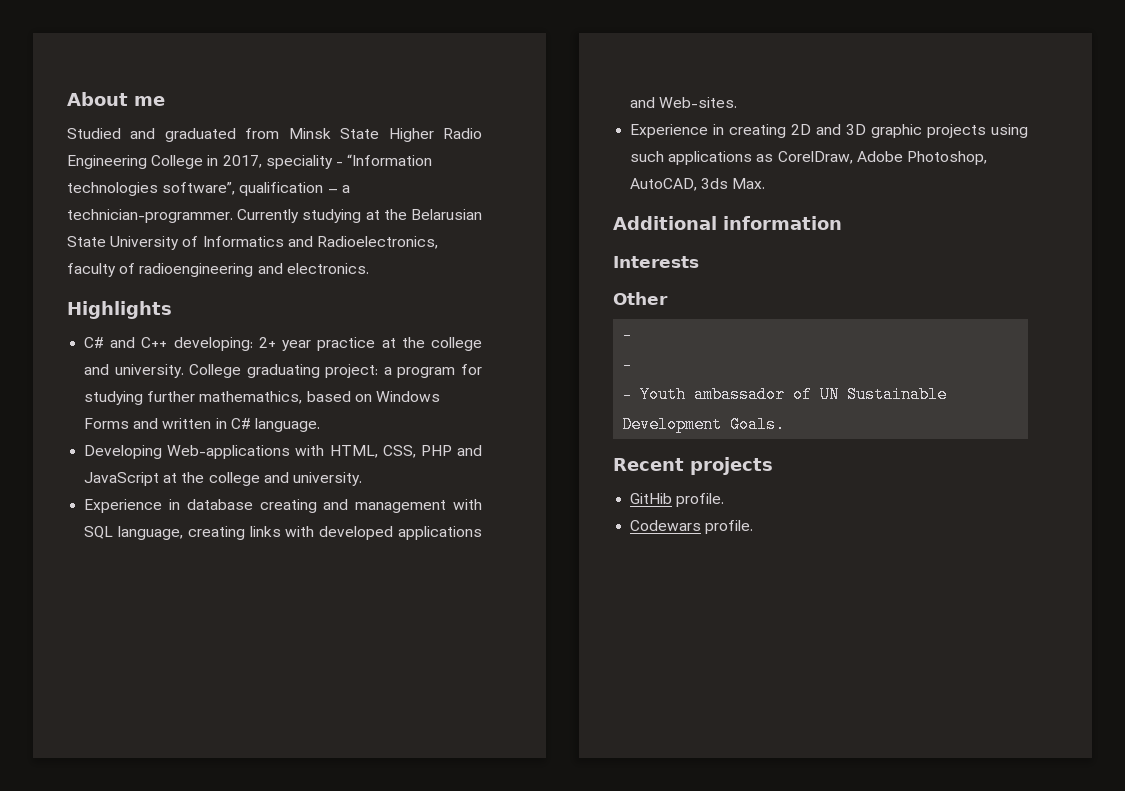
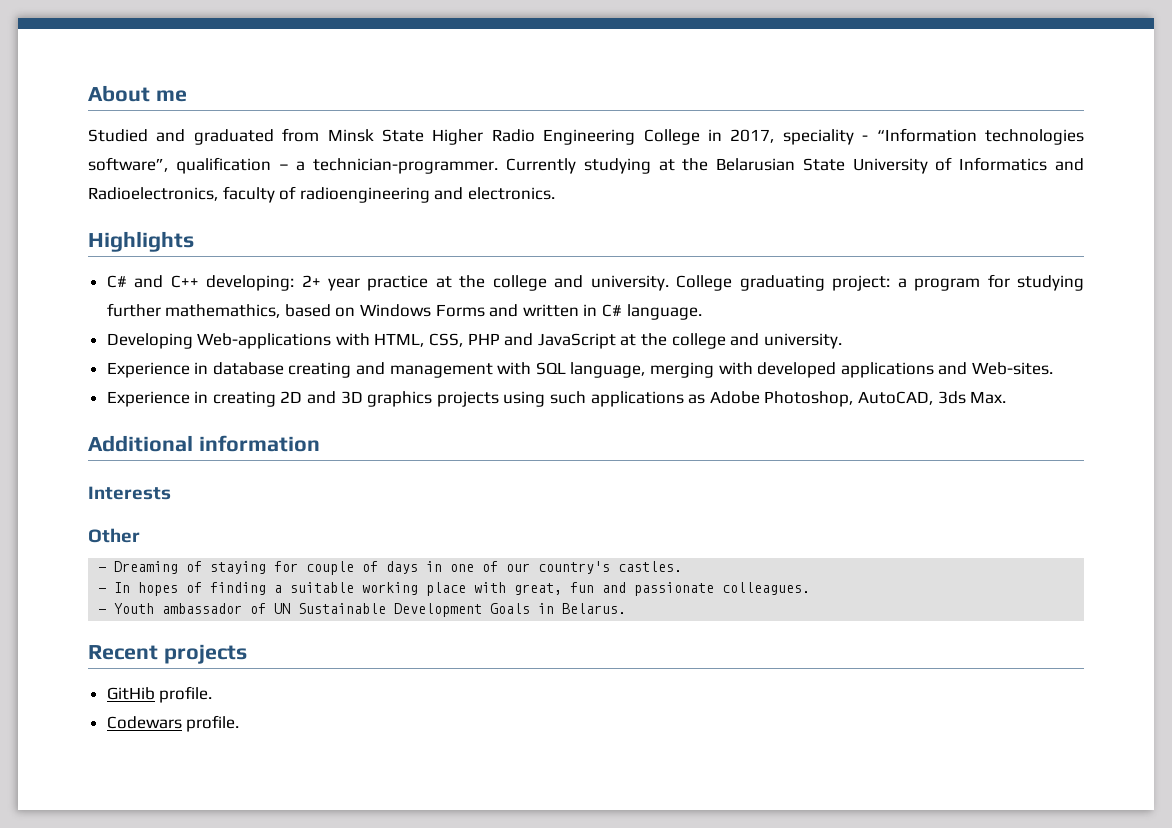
[187,526,281,540] creating links -> [650,362,715,378] merging
[871,124,923,138] graphic -> [367,391,433,407] graphics
[777,151,853,164] CorelDraw, -> (706, 399) none
[622,356,633,373] // - -> [114,561,683,575] [98,582,811,596] Dreaming of staying for couple of days in one of our country's castles. // - In hopes of finding a suitable working place with great, fun and passionate colleagues.
[730,416,786,433] Goals. -> [490,603,627,614] Goals in Belarus.

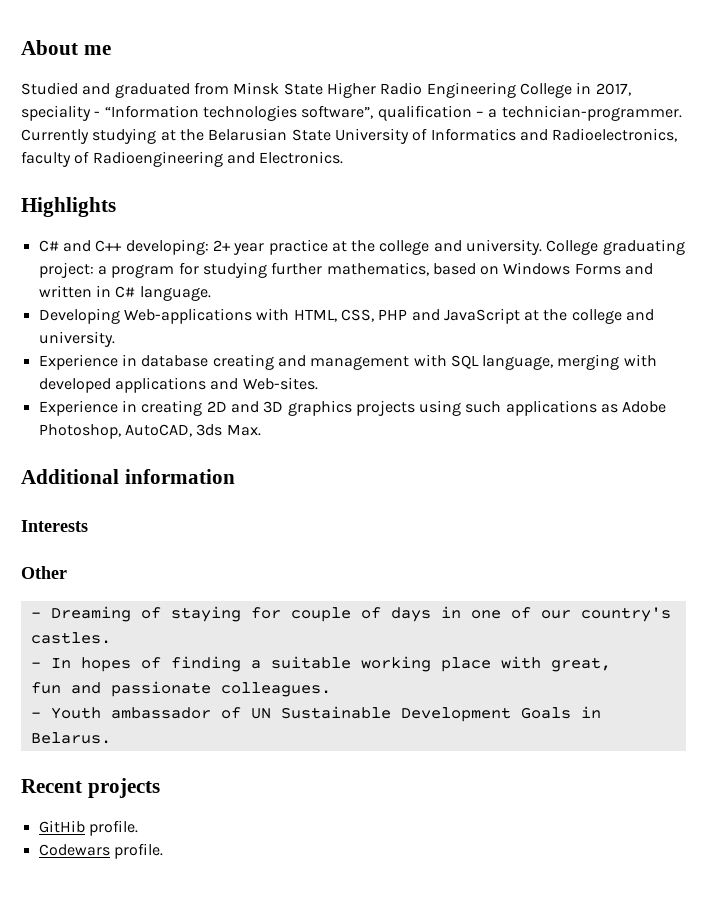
[299,187,555,203] radioengineering and electronics. -> [92,151,344,167] Radioengineering and Electronics.
[165,304,281,318] mathemathics, -> [326,262,429,276] mathematics,
(563, 589) none -> (611, 664) //

